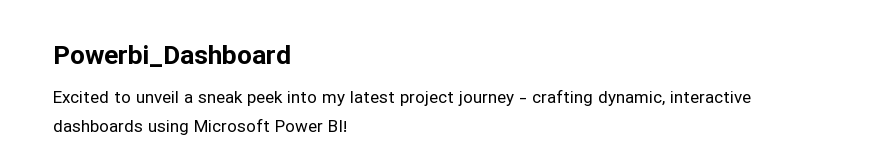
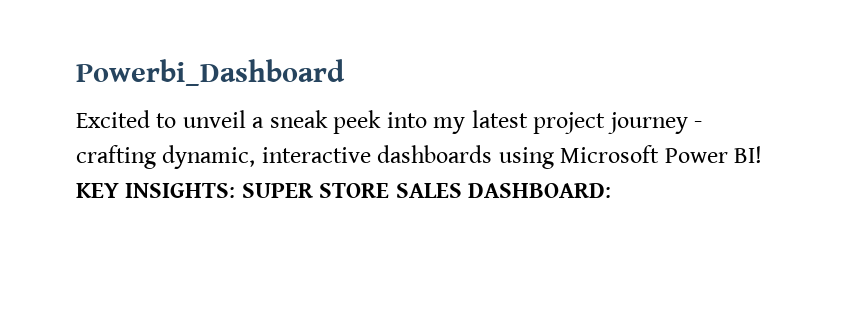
(347, 126) none -> [76,183,612,198] KEY INSIGHTS: SUPER STORE SALES DASHBOARD:

